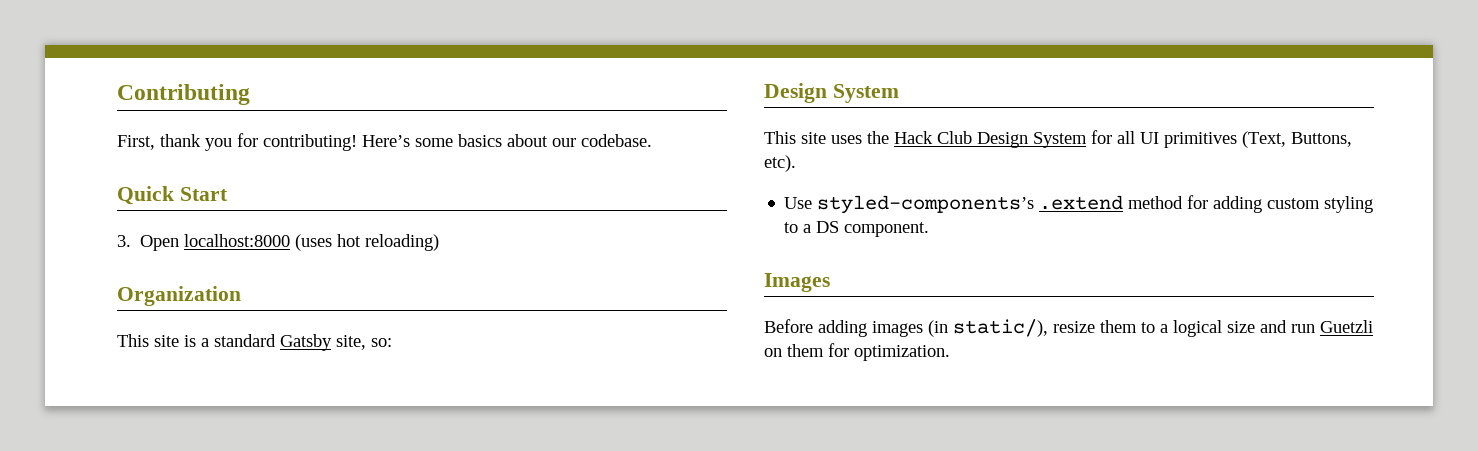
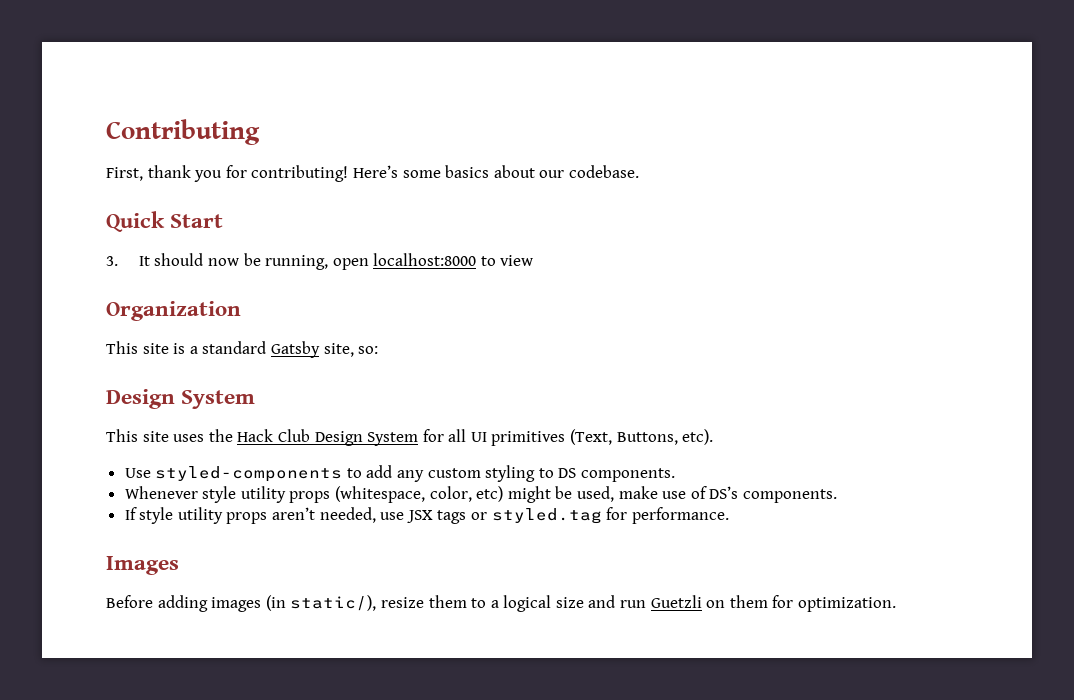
[140,234,440,251] Open localhost:8000 (uses hot reloading) -> [138,253,534,270] It should now be running, open localhost:8000 to view
[817,195,1374,214] [784,221,930,237] styled-components’s .extend method for adding custom styling to a DS component. -> [155,465,676,482] [124,486,837,503] [124,507,729,524] styled-components to add any custom styling to DS components. // Whenever style utility props (whitespace, color, etc) might be used, make use of DS’s components. // If style utility props aren’t needed, use JSX tags or styled.tag for performance.

